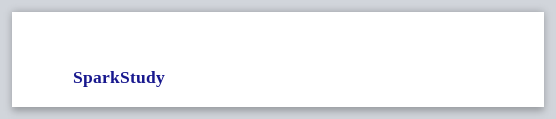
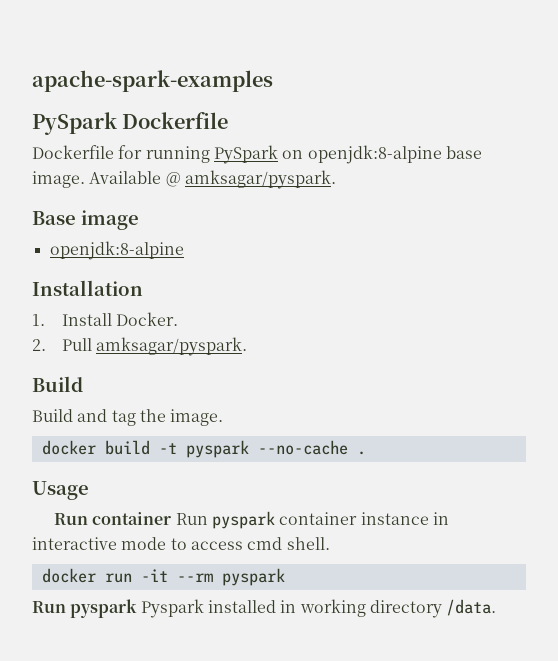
[73,71,165,87] SparkStudy -> [32,70,273,92] [32,112,229,135] [32,145,482,164] [32,170,336,189] [32,210,139,230] [49,241,184,260] [32,280,143,296] [32,312,179,326] [32,337,248,356] [32,376,83,392] [32,409,224,426] [41,440,366,458] [32,481,89,500] [54,511,449,529] [32,537,330,550] [41,568,285,586] [32,599,497,618] apache-spark-examples // PySpark Dockerfile // Dockerfile for running PySpark on openjdk:8-alpine base image. Available @ amksagar/pyspark. // Base image // openjdk:8-alpine // Installation // 1. Install Docker. // 2. Pull amksagar/pyspark. // Build // Build and tag the image. // docker build -t pyspark --no-cache . // Usage // Run container Run pyspark container instance in interactive mode to access cmd shell. // docker run -it --rm pyspark // Run pyspark Pyspark installed in working directory /data.

